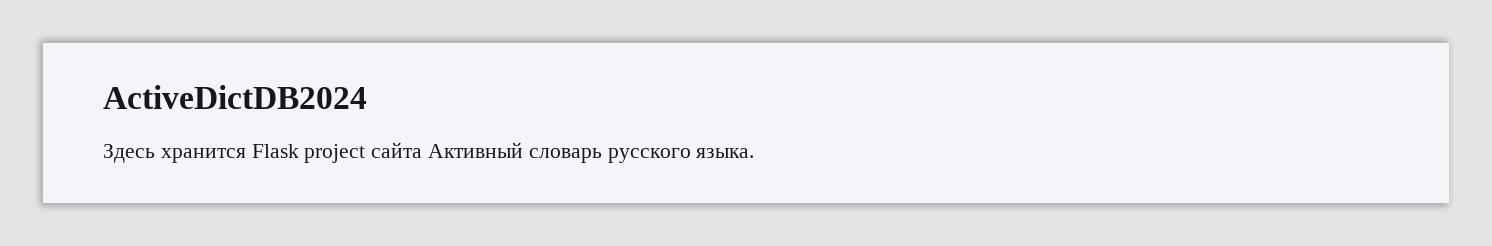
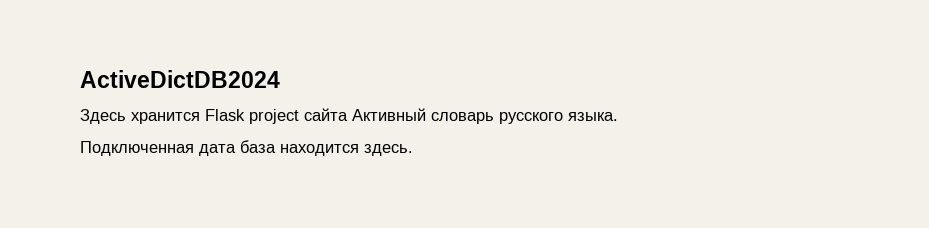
(755, 153) none -> [80,140,413,156] // Подключенная дата база находится здесь.

